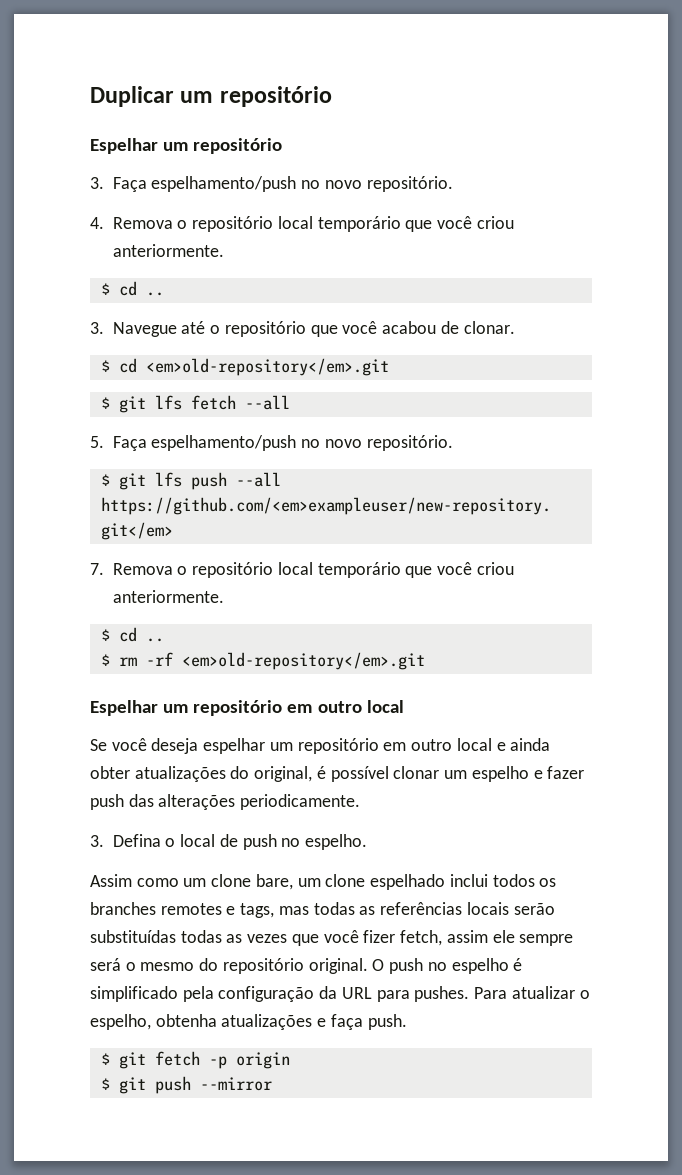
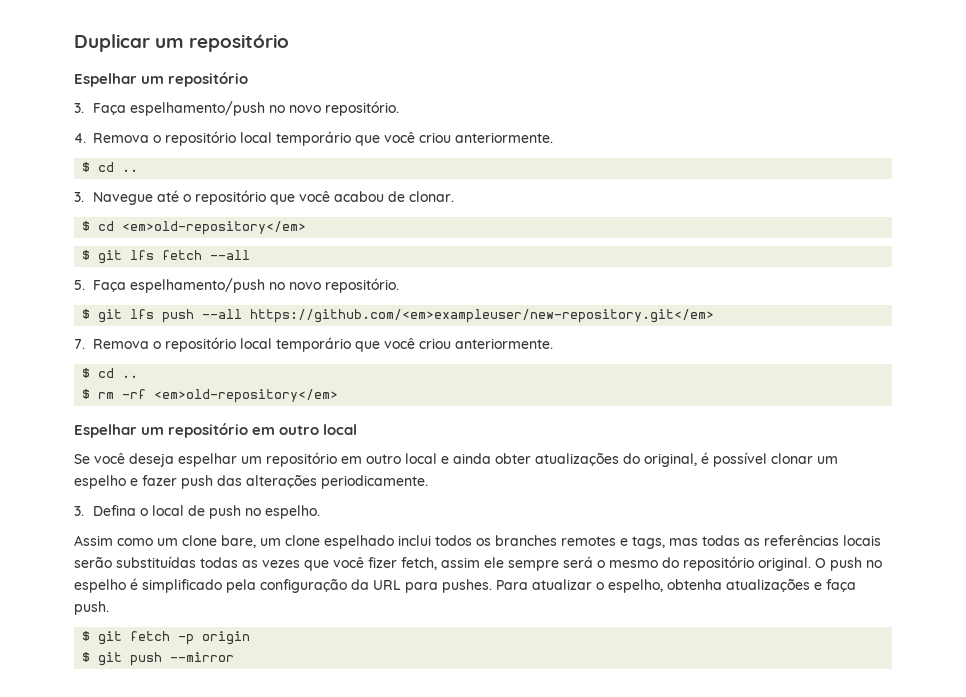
[145,358,389,376] <em>old-repository</em>.git -> [122,221,307,235] <em>old-repository</em>
[181,652,425,670] <em>old-repository</em>.git -> [154,389,339,403] <em>old-repository</em>

